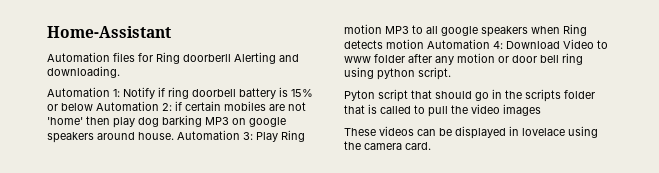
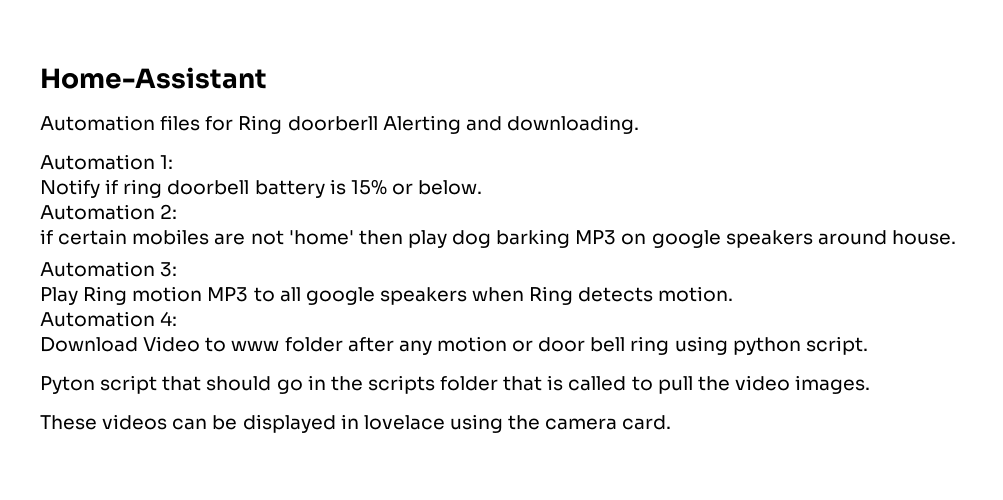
(120, 93) none -> (174, 162) //
[61,103,93,111] below -> [418,180,483,195] below. //
(172, 107) none -> (178, 211) //
(174, 136) none -> (956, 237) //
(253, 136) none -> (178, 269) //
[386,39,424,49] motion -> [658,286,734,302] motion. //
(503, 45) none -> (178, 318) //
[503,104,541,116] images -> [795,375,871,394] images.

